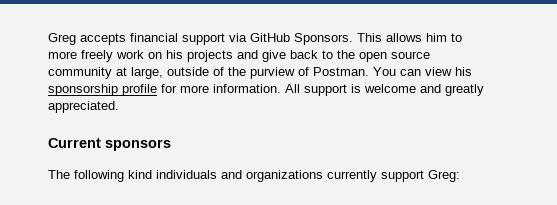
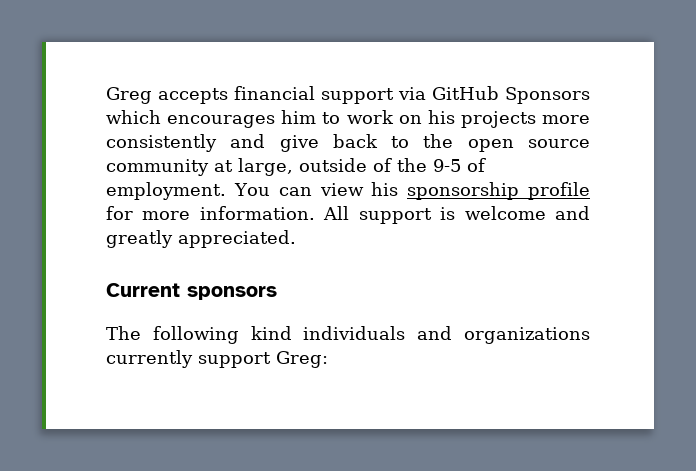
[294,33,462,45] [48,50,113,62] Sponsors. This allows him to more freely -> [505,87,590,104] [106,110,341,128] Sponsors which encourages him to
(233, 56) none -> [542,115,590,124] [106,134,217,152] more consistently
[250,67,369,79] purview of Postman. -> [433,158,486,172] [106,182,226,200] 9-5 of employment.

